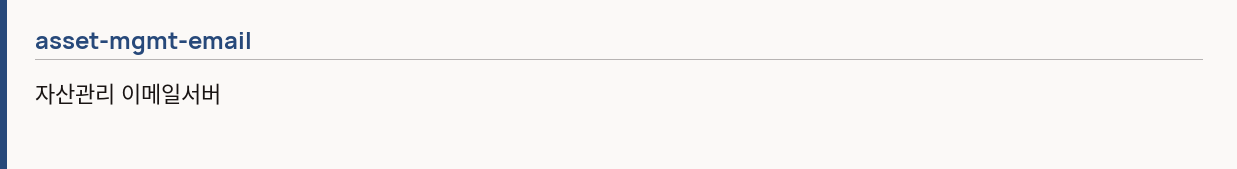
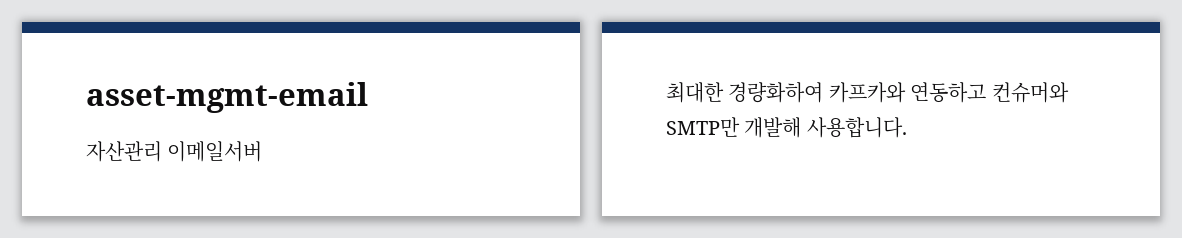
(221, 94) none -> [666,82,1069,103] [666,117,907,138] // 최대한 경량화하여 카프카와 연동하고 컨슈머와 SMTP만 개발해 사용합니다.

